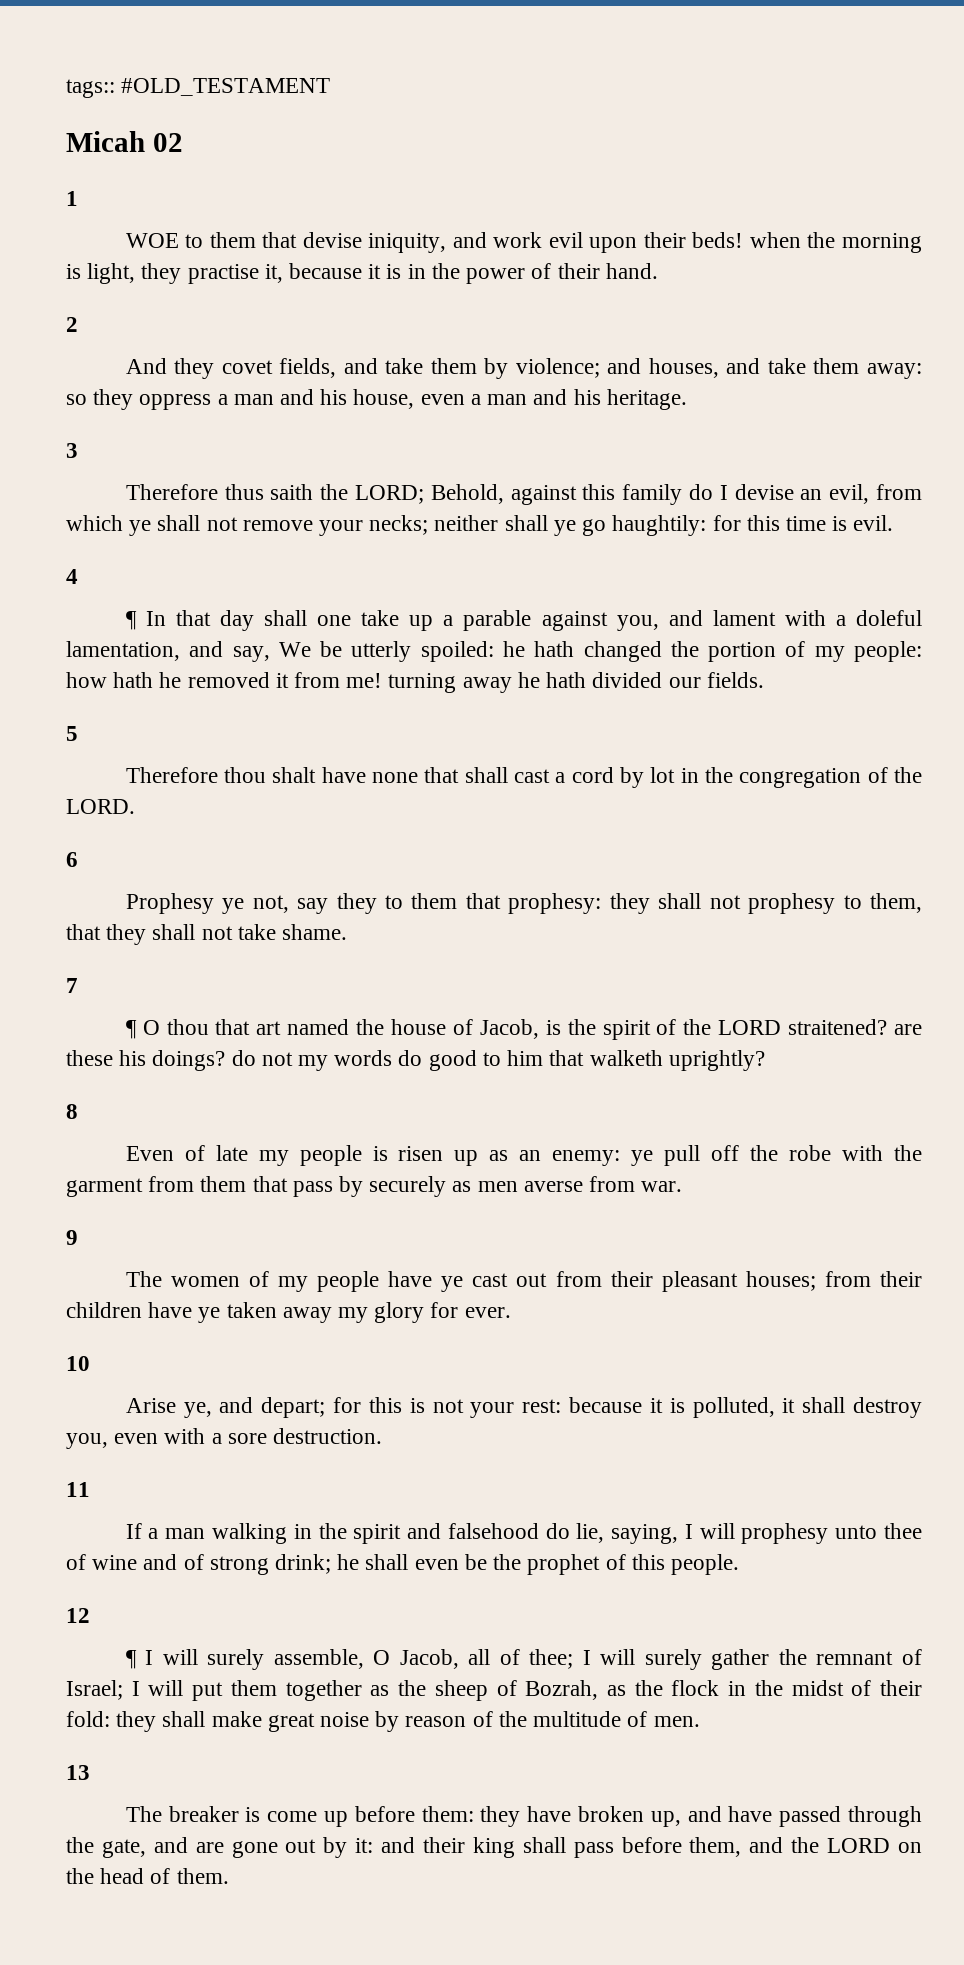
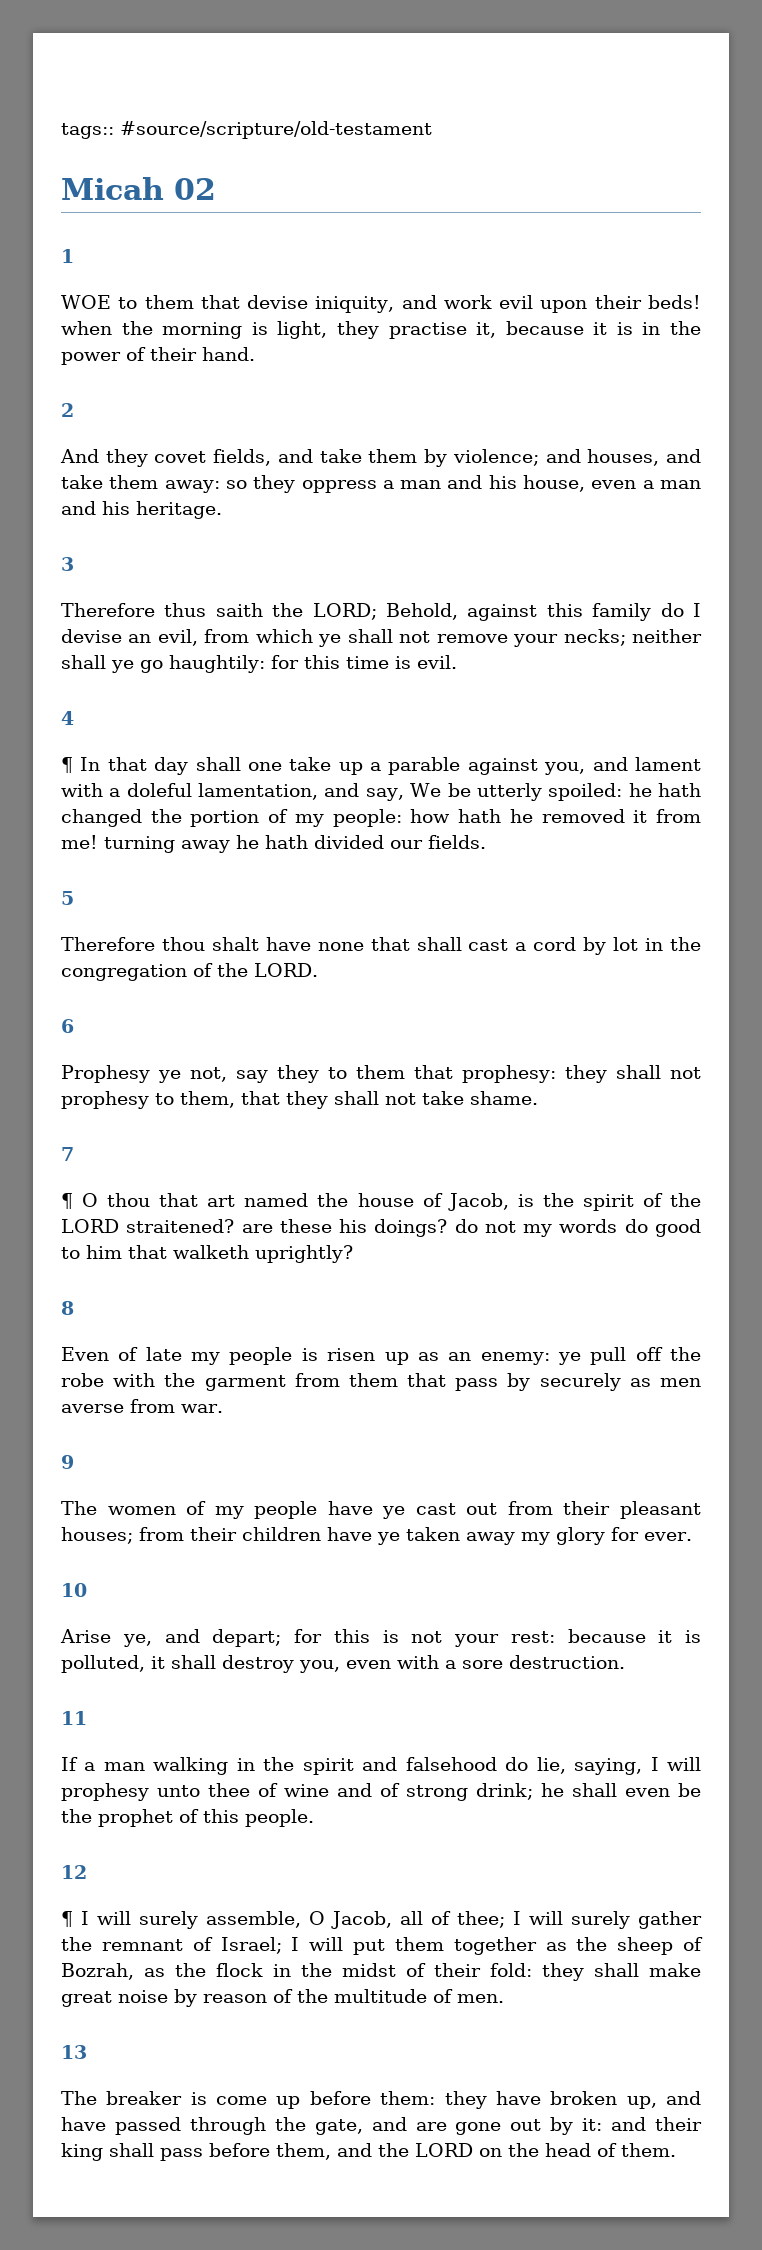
[121,78,331,96] #OLD_TESTAMENT -> [120,121,432,139] #source/scripture/old-testament

